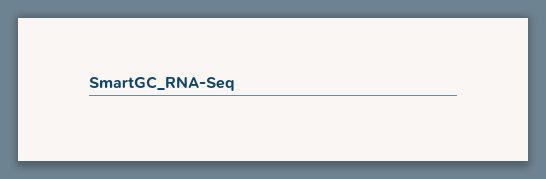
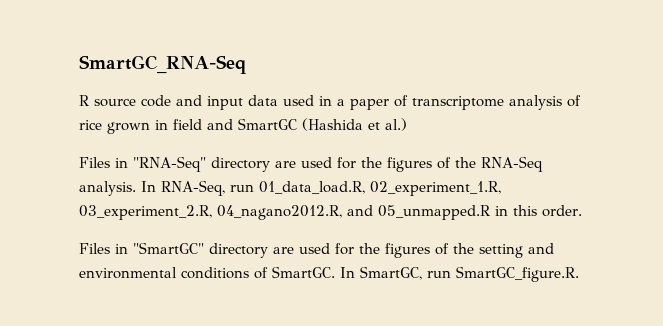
(235, 83) none -> [79,95,581,110] [79,118,407,134] [79,156,543,172] [79,180,501,196] [79,205,582,220] [79,242,554,258] [79,266,579,282] // R source code and input data used in a paper of transcriptome analysis of rice grown in field and SmartGC (Hashida et al.) // Files in "RNA-Seq" directory are used for the figures of the RNA-Seq analysis. In RNA-Seq, run 01_data_load.R, 02_experiment_1.R, 03_experiment_2.R, 04_nagano2012.R, and 05_unmapped.R in this order. // Files in "SmartGC" directory are used for the figures of the setting and environmental conditions of SmartGC. In SmartGC, run SmartGC_figure.R.

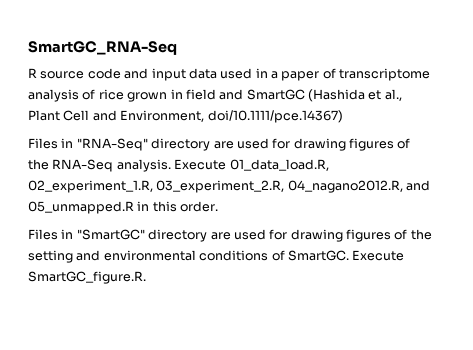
[385,118,407,131] al.) -> [384,89,402,101] [28,110,343,123] al., Plant Cell and Environment, doi/10.1111/pce.14367)
[361,157,382,168] the -> [293,138,346,151] drawing
[141,180,254,196] In RNA-Seq, run -> [174,159,227,170] Execute
[359,243,380,254] the -> [290,229,343,242] drawing
[340,266,451,280] In SmartGC, run -> [352,250,405,261] Execute

